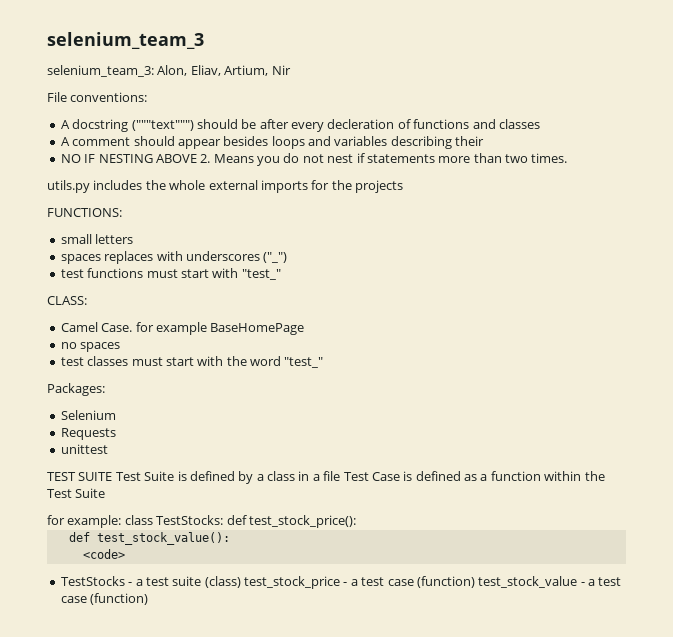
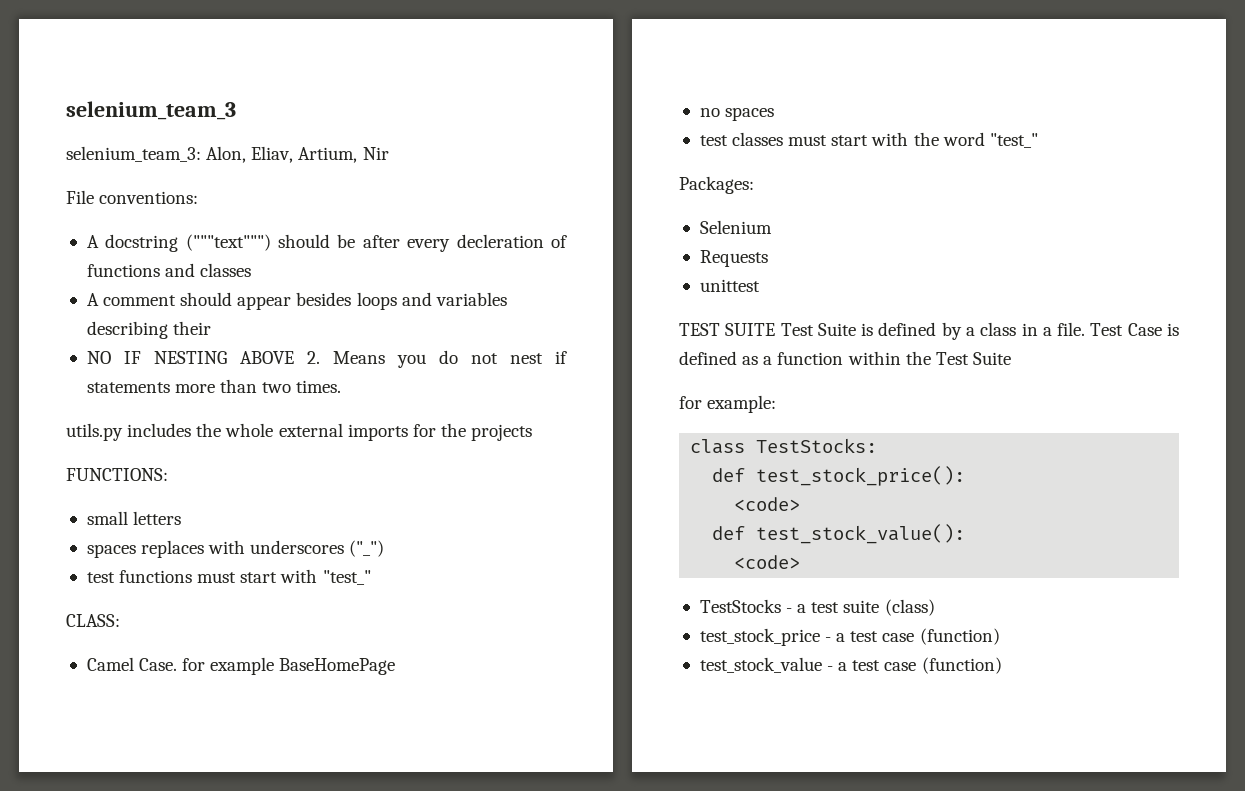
[323,471,341,481] file -> [1057,322,1086,336] file.
(122, 521) none -> (777, 404) //
(224, 520) none -> (878, 445) //
(356, 521) none -> [734,497,801,511] // <code>
(241, 582) none -> (935, 607) //
(475, 582) none -> (1000, 636) //

